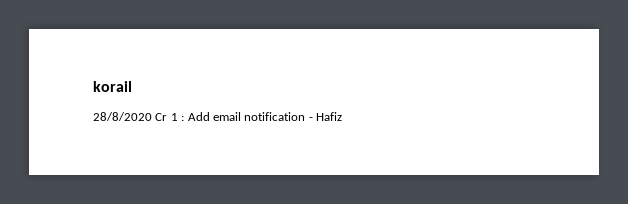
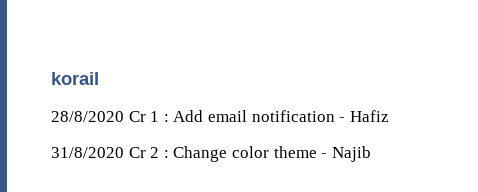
(342, 116) none -> [51,146,371,162] // 31/8/2020 Cr 2 : Change color theme - Najib

